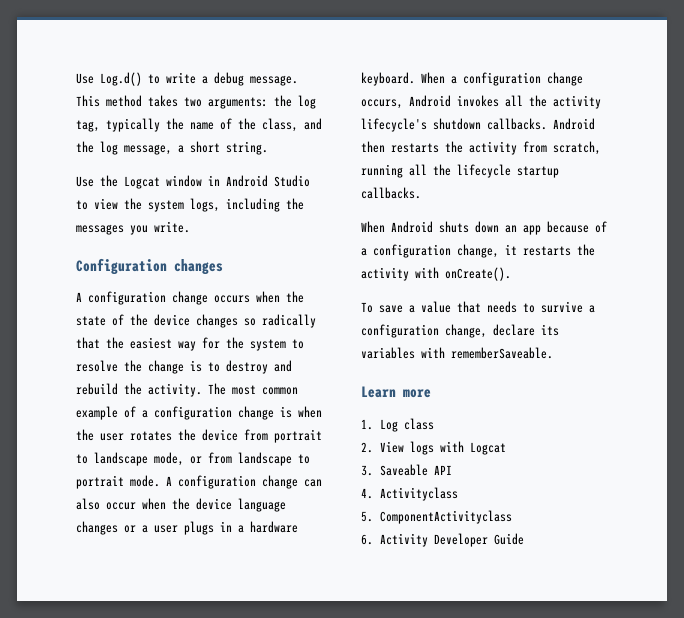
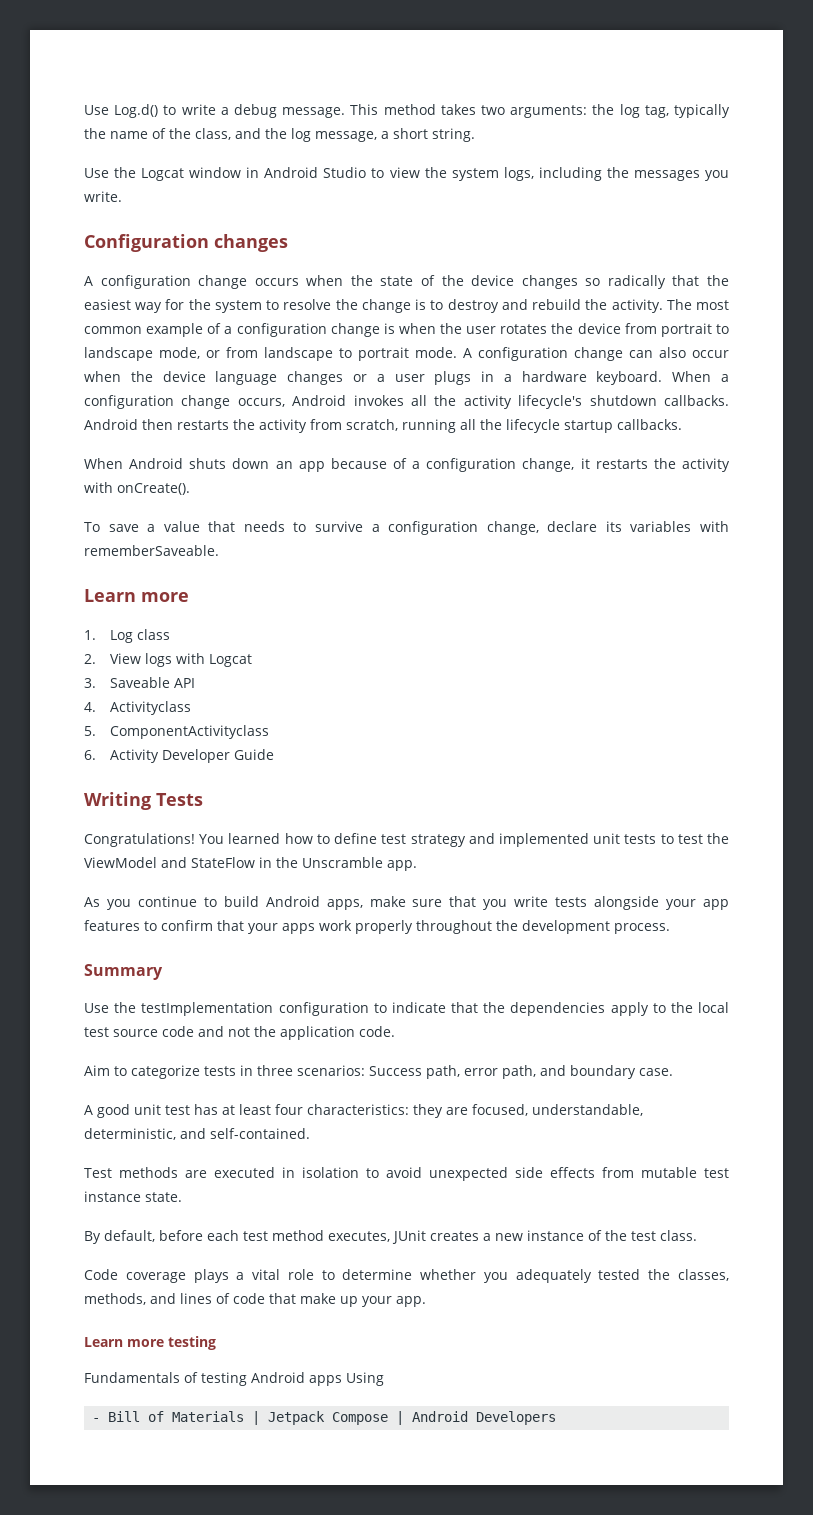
(524, 539) none -> [84,792,203,810] [84,833,729,847] [84,857,417,871] [84,896,729,910] [84,920,670,934] [84,964,163,980] [84,1002,729,1016] [84,1026,395,1040] [84,1065,673,1079] [84,1104,643,1118] [84,1128,310,1140] [84,1167,729,1181] [84,1191,182,1202] [84,1230,697,1244] [84,1269,729,1283] [84,1293,426,1307] [84,1336,216,1350] [84,1372,384,1386] [92,1411,557,1425] // Writing Tests // Congratulations! You learned how to define test strategy and implemented unit tests to test the ViewModel and StateFlow in the Unscramble app. // As you continue to build Android apps, make sure that you write tests alongside your app features to confirm that your apps work properly throughout the development process. // Summary // Use the testImplementation configuration to indicate that the dependencies apply to the local test source code and not the application code. // Aim to categorize tests in three scenarios: Success path, error path, and boundary case. // A good unit test has at least four characteristics: they are focused, understandable, deterministic, and self-contained. // Test methods are executed in isolation to avoid unexpected side effects from mutable test instance state. // By default, before each test method executes, JUnit creates a new instance of the test class. // Code coverage plays a vital role to determine whether you adequately tested the classes, methods, and lines of code that make up your app. // Learn more testing // Fundamentals of testing Android apps Using // - Bill of Materials | Jetpack Compose | Android Developers

